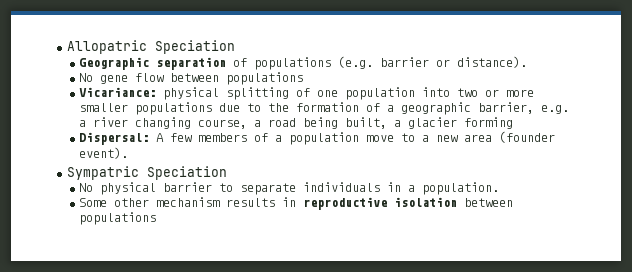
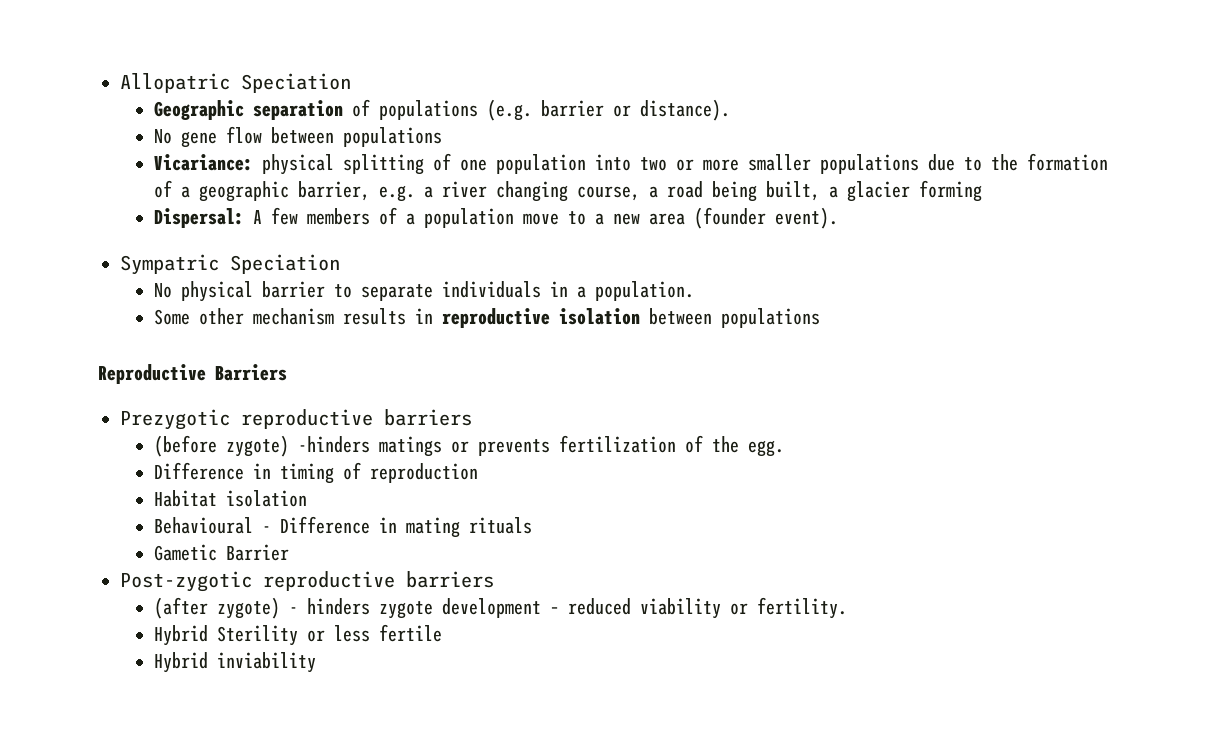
(156, 218) none -> [98,364,287,384] [120,409,472,430] [153,435,784,457] [153,462,478,484] [153,490,307,507] [153,516,532,538] [153,544,289,561] [120,571,494,592] [153,597,847,619] [153,624,442,646] [153,652,316,673] // Reproductive Barriers // Prezygotic reproductive barriers // (before zygote) -hinders matings or prevents fertilization of the egg. // Difference in timing of reproduction // Habitat isolation // Behavioural - Difference in mating rituals // Gametic Barrier // Post-zygotic reproductive barriers // (after zygote) - hinders zygote development – reduced viability or fertility. // Hybrid Sterility or less fertile // Hybrid inviability

